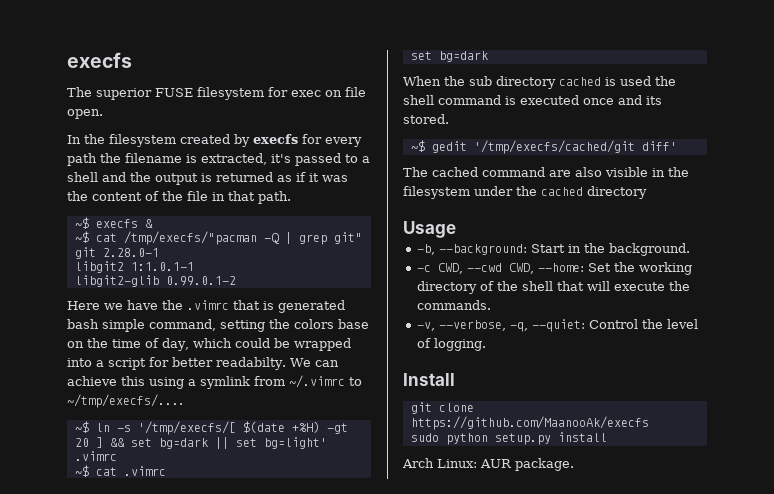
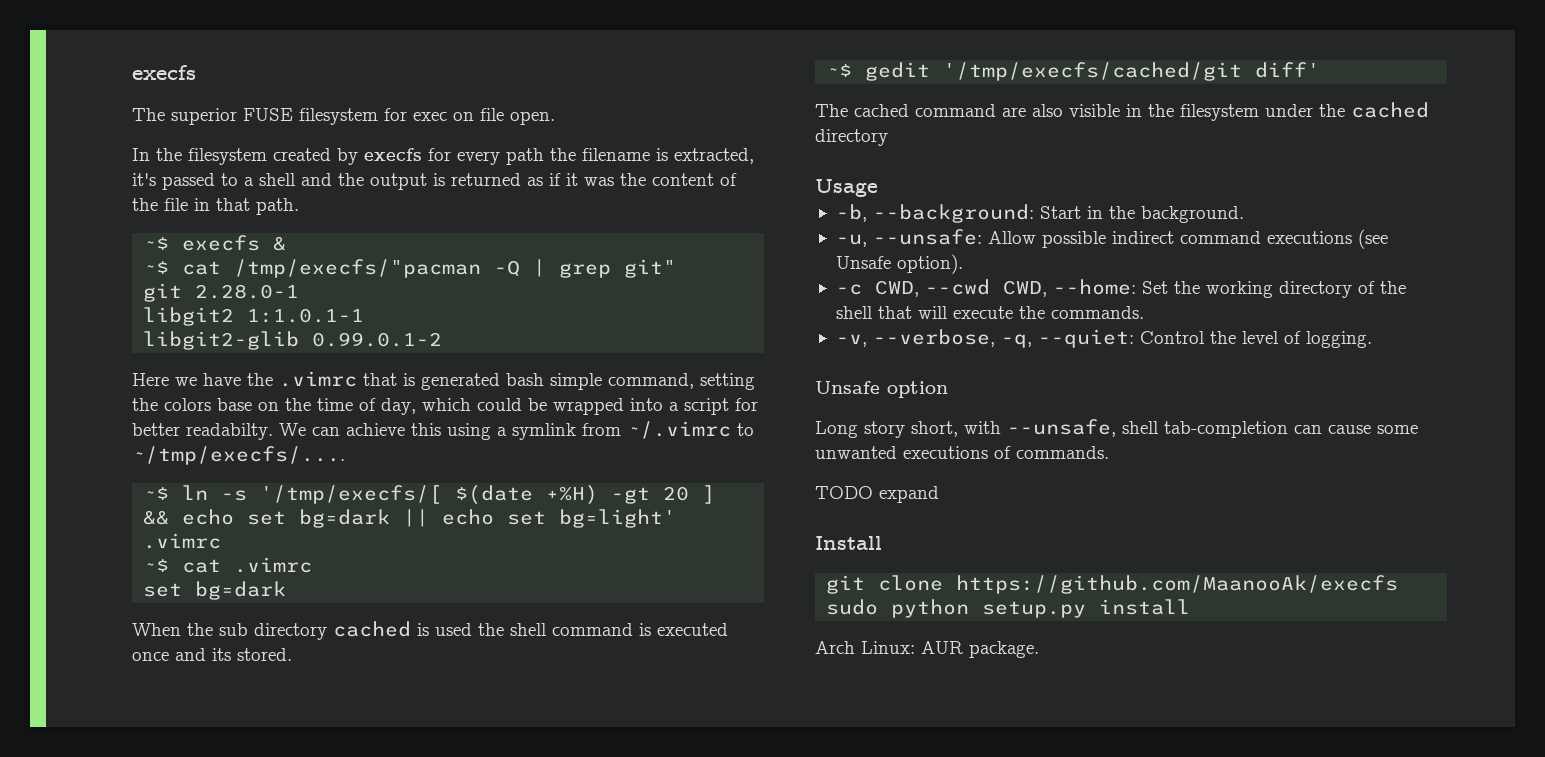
(125, 442) none -> [182,509,235,525] echo
(229, 443) none -> [442,509,495,525] echo
(690, 249) none -> [835,229,1388,249] [835,254,963,274] // -u, --unsafe: Allow possible indirect command executions (see Unsafe option).
(486, 344) none -> [815,381,948,398] [815,419,1418,438] [815,446,1109,459] [815,486,939,503] // Unsafe option // Long story short, with --unsafe, shell tab-completion can cause some unwanted executions of commands. // TODO expand

